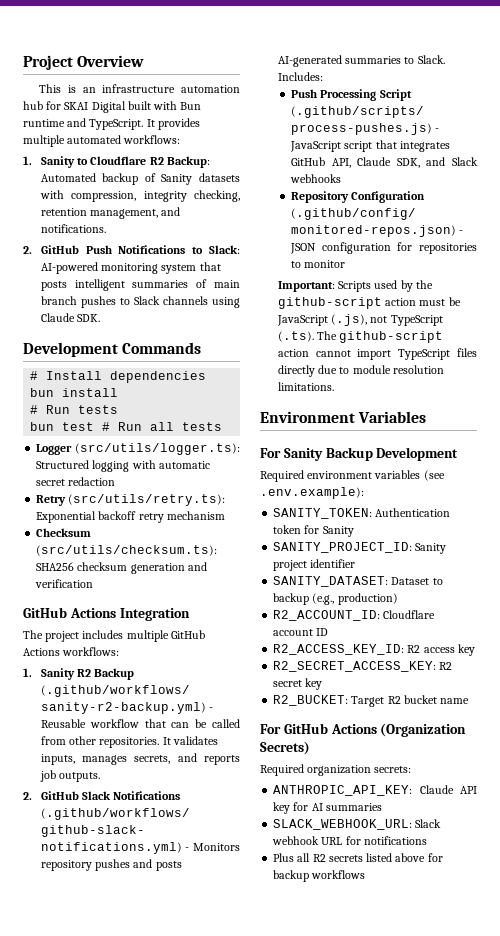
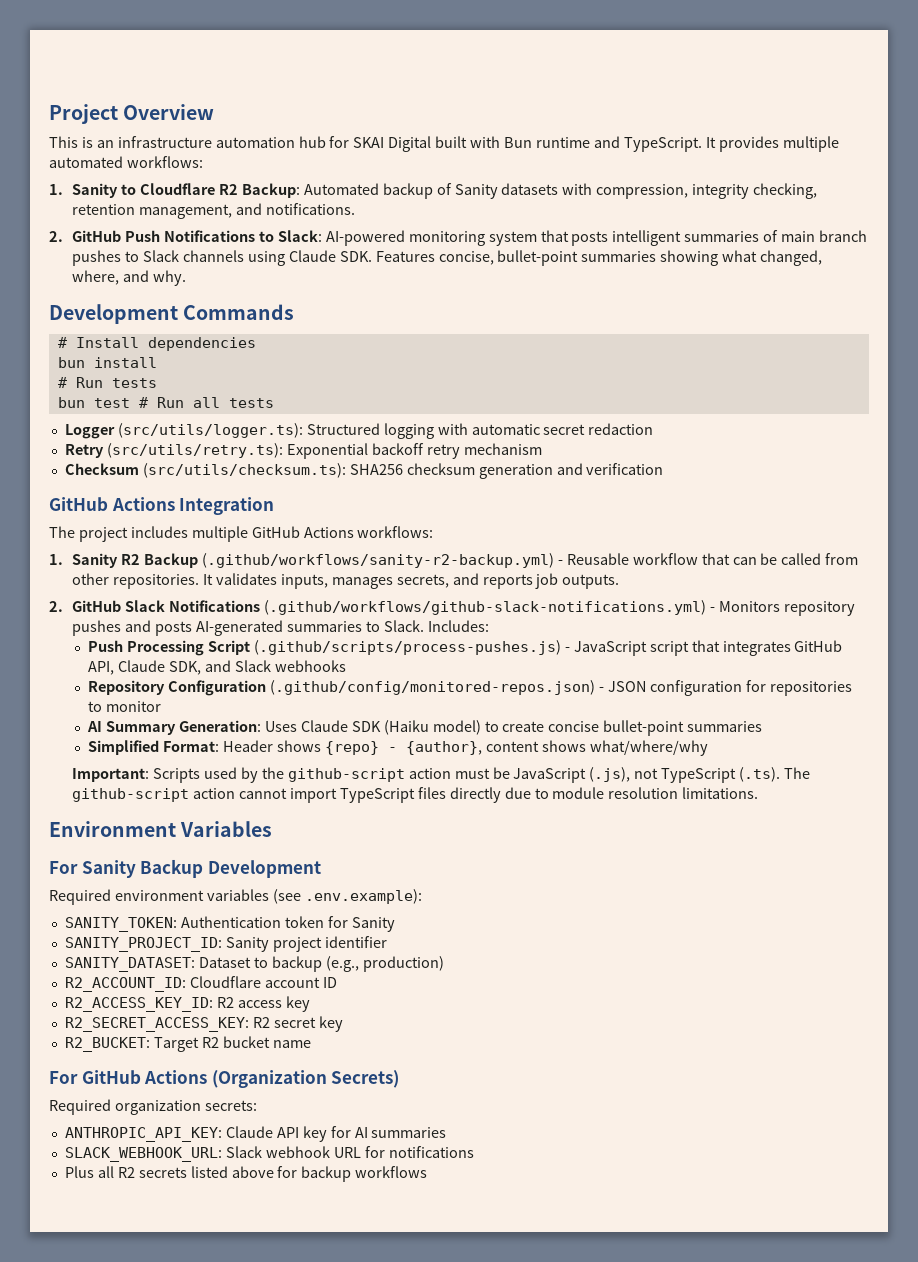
(101, 318) none -> [375,250,823,266] [72,270,187,286] Features concise, bullet-point summaries showing what changed, where, and why.
(346, 264) none -> [87,720,763,736] [88,740,708,756] // AI Summary Generation: Uses Claude SDK (Haiku model) to create concise bullet-point summaries // Simplified Format: Header shows {repo} - {author}, content shows what/where/why

